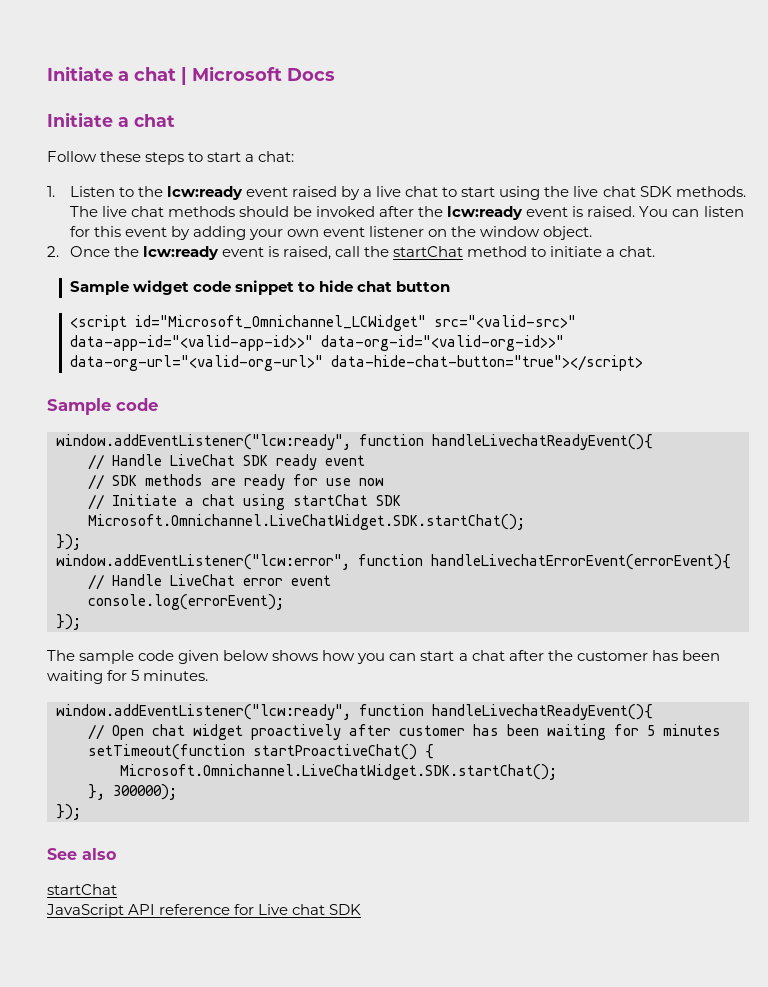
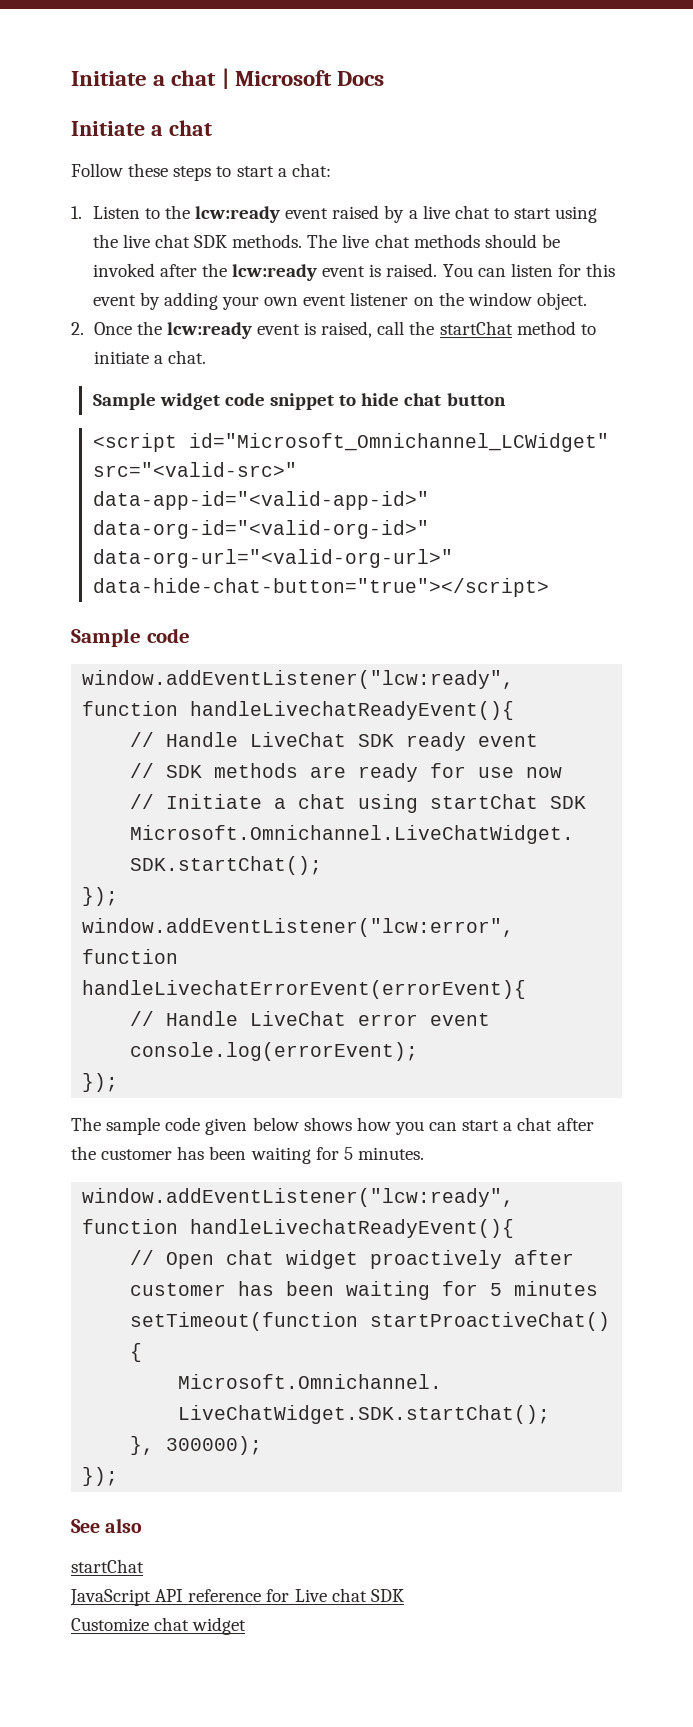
[69,335,564,351] data-app-id="<valid-app-id>>" data-org-id="<valid-org-id>>" -> [92,491,429,510] [92,520,429,539] data-app-id="<valid-app-id>" data-org-id="<valid-org-id>"
(362, 909) none -> [71,1617,247,1635] // Customize chat widget

